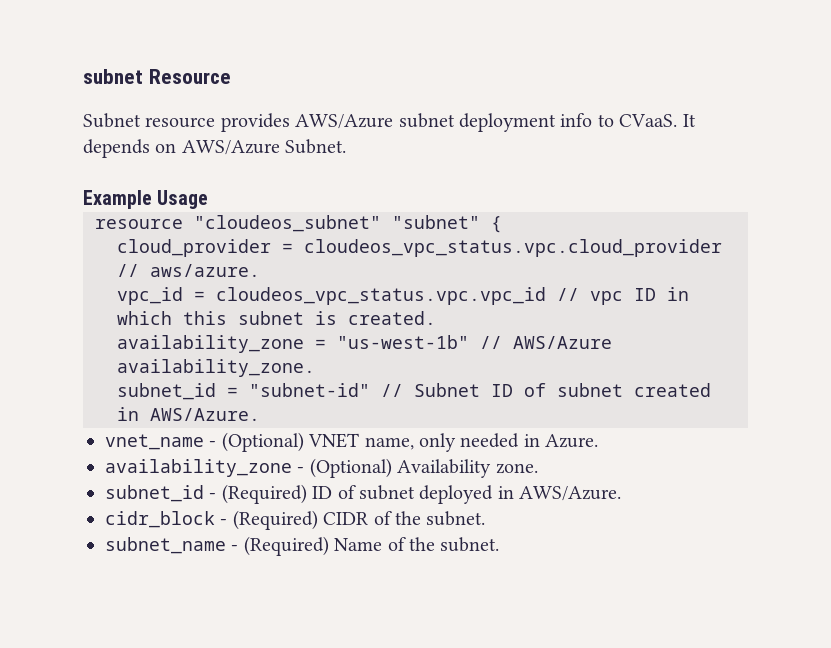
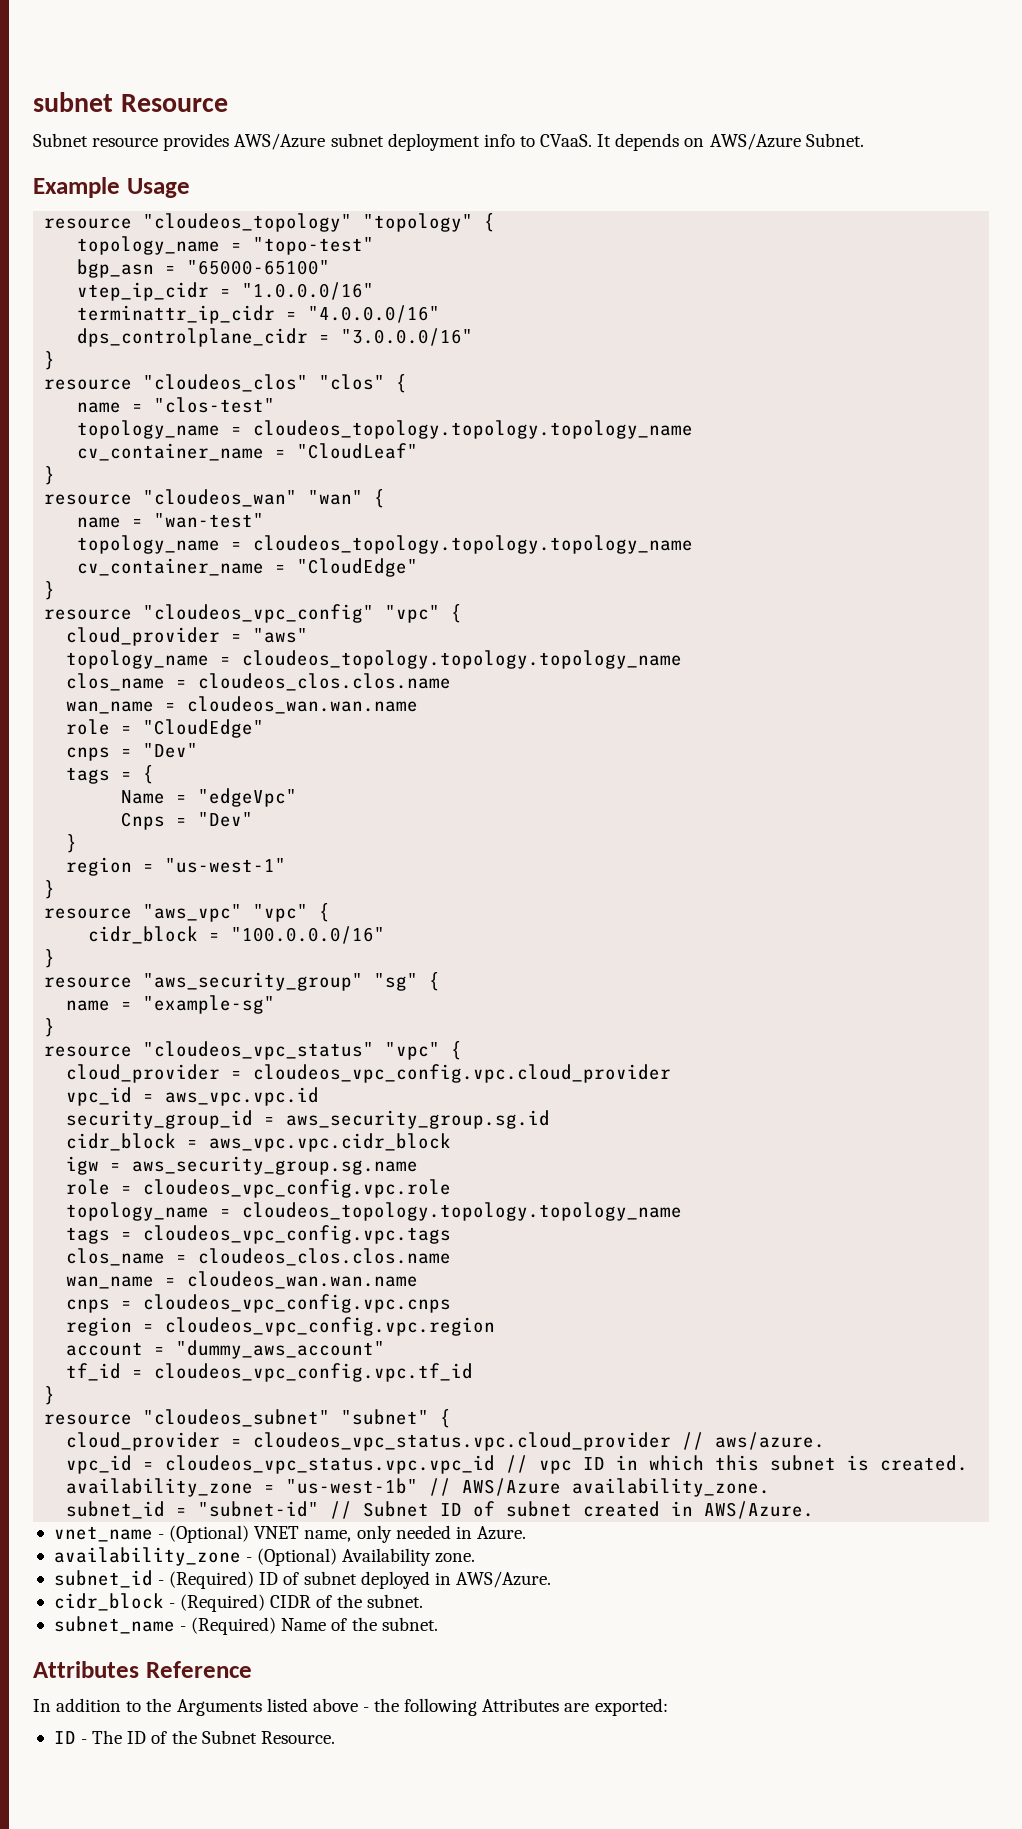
(209, 199) none -> [44,213,496,232] [77,236,375,255] [77,259,331,278] [77,282,375,301] [77,305,441,324] [77,328,474,347] [44,351,56,370] [44,374,408,393] [77,397,276,413] [77,420,694,439] [77,443,419,461] [44,466,56,485] [44,489,386,508] [77,513,265,528] [77,535,694,554] [77,558,419,577] [44,581,56,600] [44,604,463,623] [66,627,309,646] [66,650,683,669] [66,673,452,691] [66,696,419,714] [66,719,265,738] [66,743,199,761] [66,765,155,784] [121,788,298,807] [121,812,254,830] [66,834,78,853] [66,857,287,876] [44,880,56,899] [44,903,331,922] [88,926,386,944] [44,949,56,968] [44,972,441,991] [66,995,276,1014] [44,1018,56,1037] [44,1041,463,1060] [66,1064,672,1083] [66,1087,320,1106] [66,1110,551,1129] [66,1133,452,1152] [66,1156,419,1175] [66,1179,452,1198] [66,1202,683,1221] [66,1225,452,1244] [66,1248,452,1266] [66,1271,419,1289] [66,1294,452,1313] [66,1317,496,1336] [66,1340,386,1359] [66,1363,474,1382] [44,1386,56,1405] // resource "cloudeos_topology" "topology" { // topology_name = "topo-test" // bgp_asn = "65000-65100" // vtep_ip_cidr = "1.0.0.0/16" // terminattr_ip_cidr = "4.0.0.0/16" // dps_controlplane_cidr = "3.0.0.0/16" // } // resource "cloudeos_clos" "clos" { // name = "clos-test" // topology_name = cloudeos_topology.topology.topology_name // cv_container_name = "CloudLeaf" // } // resource "cloudeos_wan" "wan" { // name = "wan-test" // topology_name = cloudeos_topology.topology.topology_name // cv_container_name = "CloudEdge" // } // resource "cloudeos_vpc_config" "vpc" { // cloud_provider = "aws" // topology_name = cloudeos_topology.topology.topology_name // clos_name = cloudeos_clos.clos.name // wan_name = cloudeos_wan.wan.name // role = "CloudEdge" // cnps = "Dev" // tags = { // Name = "edgeVpc" // Cnps = "Dev" // } // region = "us-west-1" // } // resource "aws_vpc" "vpc" { // cidr_block = "100.0.0.0/16" // } // resource "aws_security_group" "sg" { // name = "example-sg" // } // resource "cloudeos_vpc_status" "vpc" { // cloud_provider = cloudeos_vpc_config.vpc.cloud_provider // vpc_id = aws_vpc.vpc.id // security_group_id = aws_security_group.sg.id // cidr_block = aws_vpc.vpc.cidr_block // igw = aws_security_group.sg.name // role = cloudeos_vpc_config.vpc.role // topology_name = cloudeos_topology.topology.topology_name // tags = cloudeos_vpc_config.vpc.tags // clos_name = cloudeos_clos.clos.name // wan_name = cloudeos_wan.wan.name // cnps = cloudeos_vpc_config.vpc.cnps // region = cloudeos_vpc_config.vpc.region // account = "dummy_aws_account" // tf_id = cloudeos_vpc_config.vpc.tf_id // }
(500, 544) none -> [33,1661,252,1678] [33,1698,668,1716] [53,1730,335,1744] // Attributes Reference // In addition to the Arguments listed above - the following Attributes are exported: // ID - The ID of the Subnet Resource.

